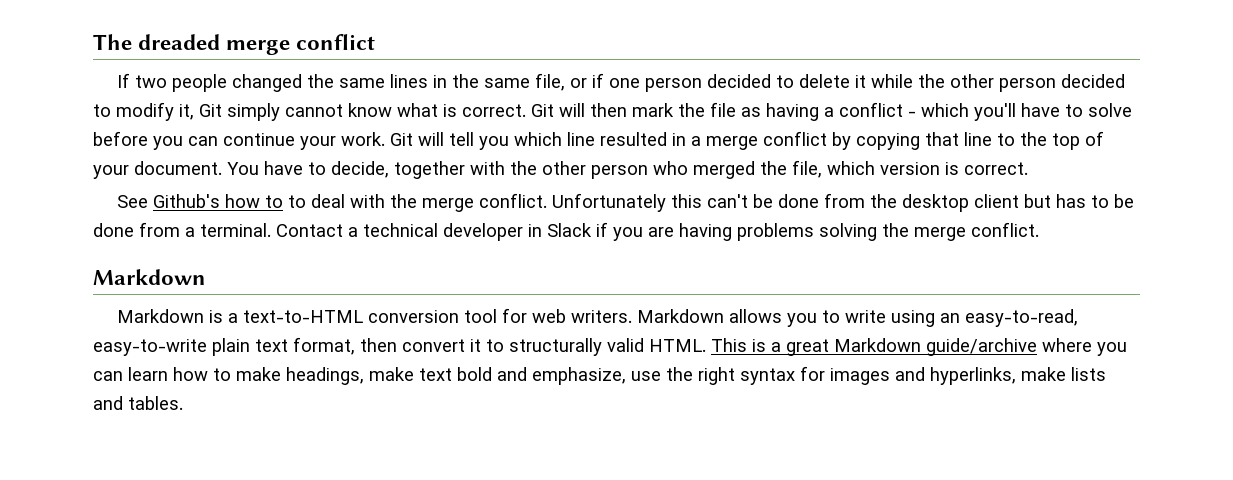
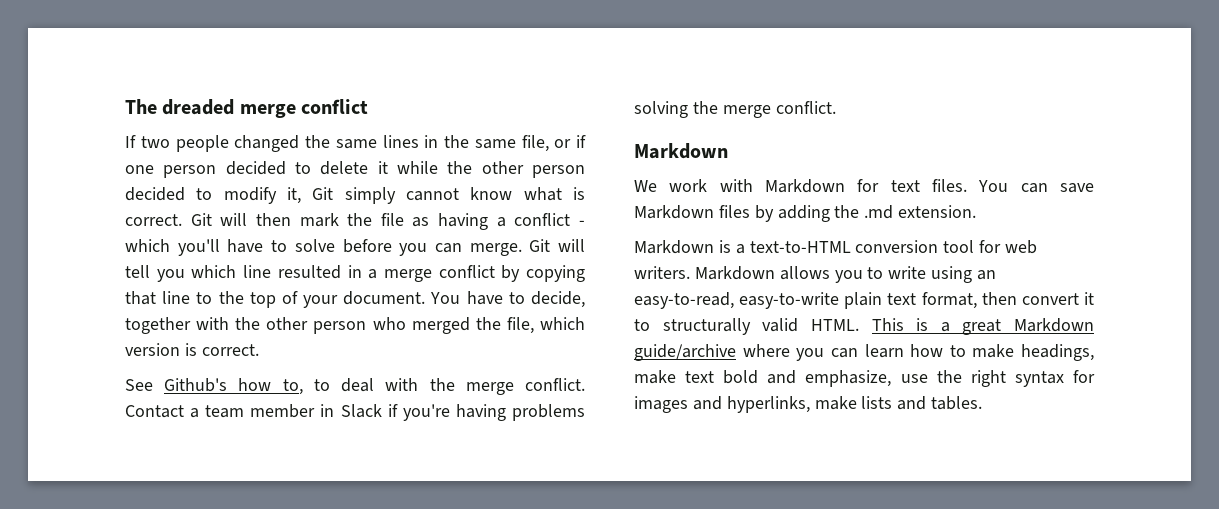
[223,132,385,150] continue your work. -> [469,243,522,256] merge.
[265,195,284,208] to -> [282,379,303,395] to,
[552,193,1135,212] [93,222,523,241] Unfortunately this can't be done from the desktop client but has to be done from a terminal. Contact a technical developer -> [125,404,316,418] Contact a team member
[613,227,674,241] you are -> [402,404,450,421] you're
(206, 277) none -> [634,179,1094,193] [634,205,977,222] // We work with Markdown for text files. You can save Markdown files by adding the .md extension.

